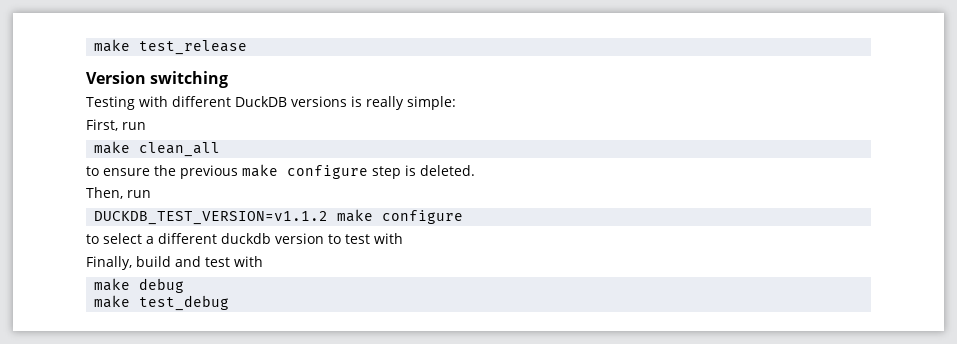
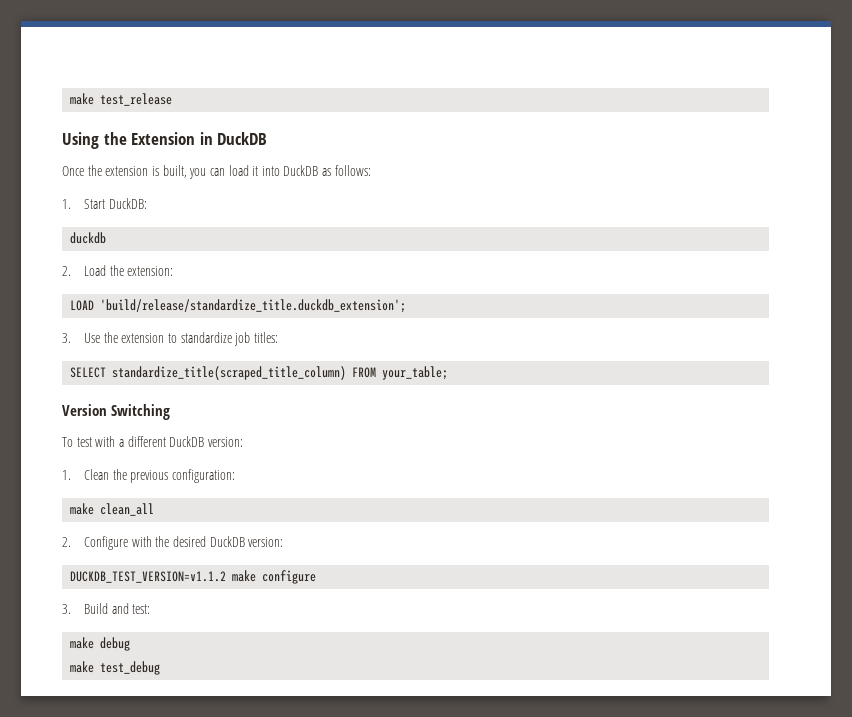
[86,71,229,88] [86,96,456,110] [86,119,146,131] [94,141,221,157] [86,164,475,179] [86,187,151,199] [94,209,464,225] [86,233,403,244] [86,256,263,270] Version switching // Testing with different DuckDB versions is really simple: // First, run // make clean_all // to ensure the previous make configure step is deleted. // Then, run // DUCKDB_TEST_VERSION=v1.1.2 make configure // to select a different duckdb version to test with // Finally, build and test with -> [62,132,268,149] [62,165,371,179] [62,198,147,209] [70,232,107,244] [62,265,174,276] [70,299,407,313] [62,332,278,346] [70,366,449,380] [62,404,171,420] [62,436,243,447] [62,469,235,483] [70,503,155,516] [62,536,284,550] [70,570,317,584] [62,603,151,614] Using the Extension in DuckDB // Once the extension is built, you can load it into DuckDB as follows: // 1. Start DuckDB: // duckdb // 2. Load the extension: // LOAD 'build/release/standardize_title.duckdb_extension'; // 3. Use the extension to standardize job titles: // SELECT standardize_title(scraped_title_column) FROM your_table; // Version Switching // To test with a different DuckDB version: // 1. Clean the previous configuration: // make clean_all // 2. Configure with the desired DuckDB version: // DUCKDB_TEST_VERSION=v1.1.2 make configure // 3. Build and test:

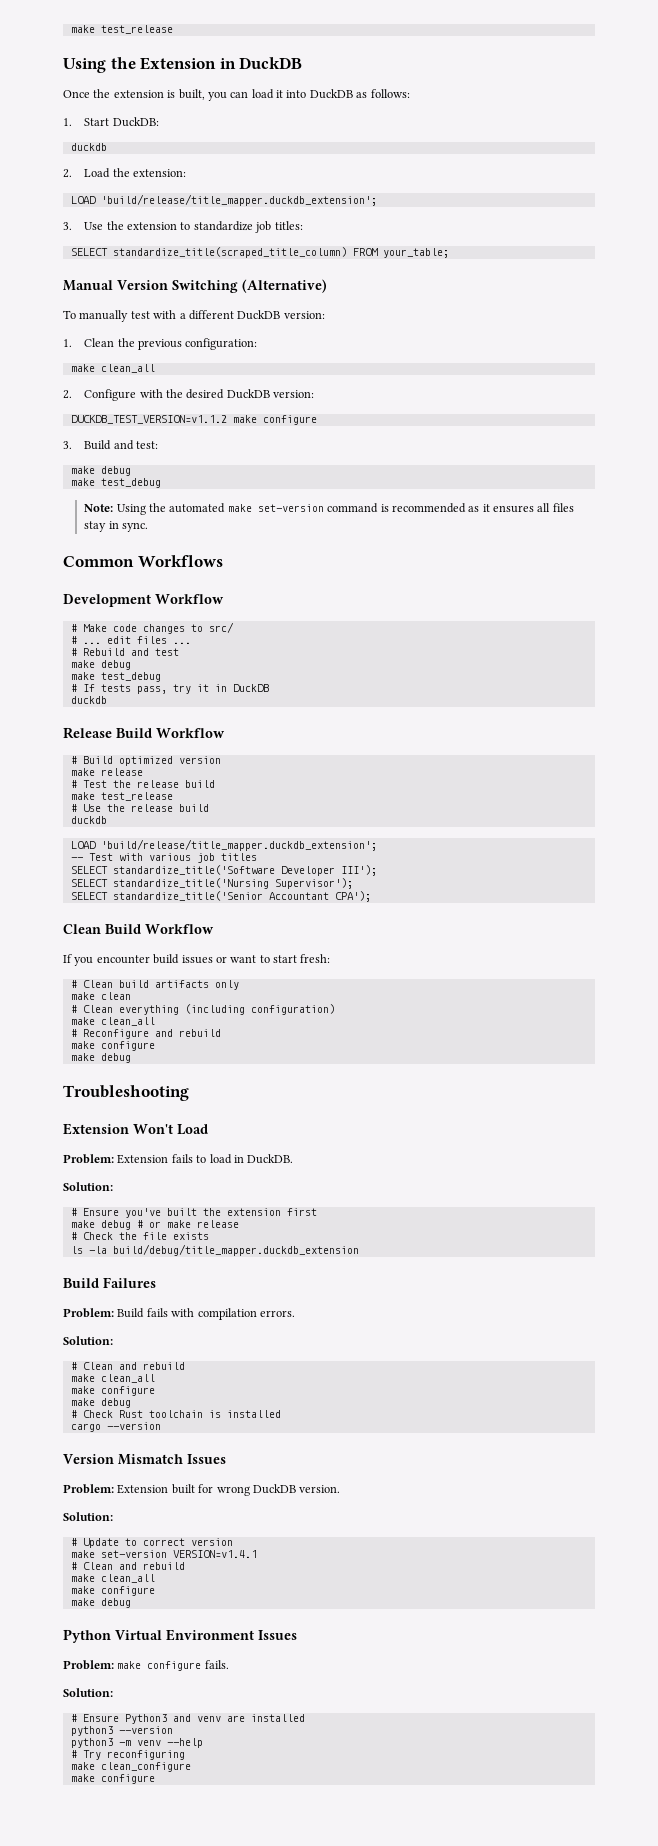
[100,299,407,313] 'build/release/standardize_title.duckdb_extension'; -> [100,194,377,206] 'build/release/title_mapper.duckdb_extension';
(449, 373) none -> [63,280,113,291] Manual
(171, 412) none -> [242,279,327,293] (Alternative)
(73, 442) none -> [79,310,129,322] manually
(161, 668) none -> [84,503,574,515] [84,521,148,532] [63,555,223,567] [63,594,224,607] [70,622,234,634] [70,636,191,644] [70,648,179,656] [70,660,131,670] [70,672,161,682] [70,684,269,694] [70,696,107,704] [63,727,225,739] [70,756,221,766] [70,768,143,776] [70,780,215,788] [70,792,173,801] [70,804,209,812] [70,816,107,824] [70,839,377,851] [70,853,257,863] [70,865,377,876] [70,878,353,889] [70,891,371,902] [63,924,214,934] [63,954,331,966] [70,980,239,990] [70,992,131,1000] [70,1004,335,1015] [70,1017,155,1026] [70,1029,221,1039] [70,1041,155,1051] [70,1053,131,1063] [63,1085,189,1101] [63,1123,208,1135] [63,1154,294,1164] [63,1182,113,1191] [70,1208,317,1218] [70,1220,239,1230] [70,1232,209,1240] [70,1244,359,1256] [63,1277,156,1288] [63,1308,295,1320] [63,1336,113,1345] [70,1362,185,1370] [70,1374,155,1383] [70,1386,155,1396] [70,1398,131,1408] [70,1410,281,1418] [70,1422,161,1432] [63,1454,226,1465] [63,1484,341,1496] [63,1512,113,1521] [70,1538,233,1548] [70,1550,257,1558] [70,1562,185,1570] [70,1574,155,1583] [70,1586,155,1596] [70,1598,131,1608] [63,1629,297,1643] [63,1660,229,1671] [63,1688,113,1697] [70,1714,305,1724] [70,1726,173,1736] [70,1738,203,1748] [70,1750,185,1760] [70,1762,191,1772] [70,1774,155,1784] // Note: Using the automated make set-version command is recommended as it ensures all files stay in sync. // Common Workflows // Development Workflow // # Make code changes to src/ // # ... edit files ... // # Rebuild and test // make debug // make test_debug // # If tests pass, try it in DuckDB // duckdb // Release Build Workflow // # Build optimized version // make release // # Test the release build // make test_release // # Use the release build // duckdb // LOAD 'build/release/title_mapper.duckdb_extension'; // -- Test with various job titles // SELECT standardize_title('Software Developer III'); // SELECT standardize_title('Nursing Supervisor'); // SELECT standardize_title('Senior Accountant CPA'); // Clean Build Workflow // If you encounter build issues or want to start fresh: // # Clean build artifacts only // make clean // # Clean everything (including configuration) // make clean_all // # Reconfigure and rebuild // make configure // make debug // Troubleshooting // Extension Won't Load // Problem: Extension fails to load in DuckDB. // Solution: // # Ensure you've built the extension first // make debug # or make release // # Check the file exists // ls -la build/debug/title_mapper.duckdb_extension // Build Failures // Problem: Build fails with compilation errors. // Solution: // # Clean and rebuild // make clean_all // make configure // make debug // # Check Rust toolchain is installed // cargo --version // Version Mismatch Issues // Problem: Extension built for wrong DuckDB version. // Solution: // # Update to correct version // make set-version VERSION=v1.4.1 // # Clean and rebuild // make clean_all // make configure // make debug // Python Virtual Environment Issues // Problem: make configure fails. // Solution: // # Ensure Python3 and venv are installed // python3 --version // python3 -m venv --help // # Try reconfiguring // make clean_configure // make configure

